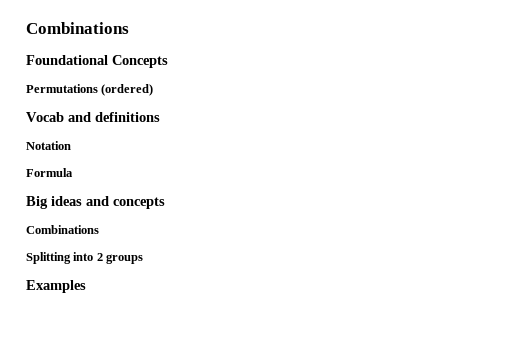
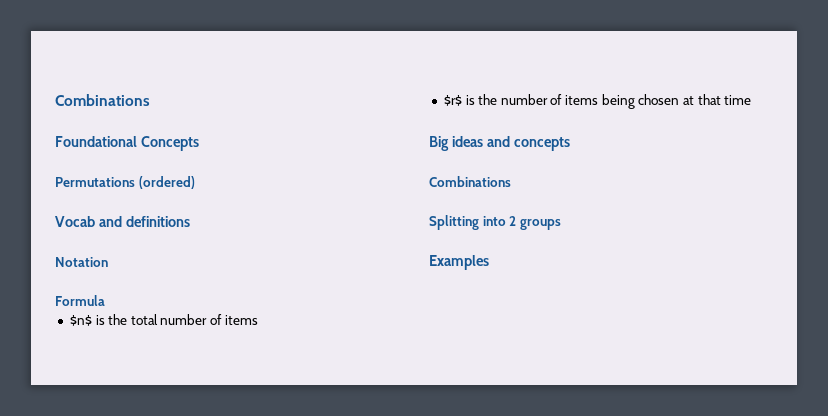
(73, 172) none -> [69,314,258,326] [443,94,752,109] // $n$ is the total number of items // $r$ is the number of items being chosen at that time

